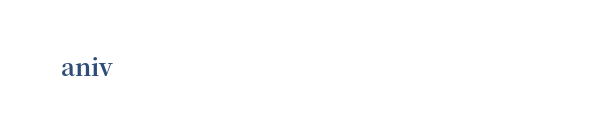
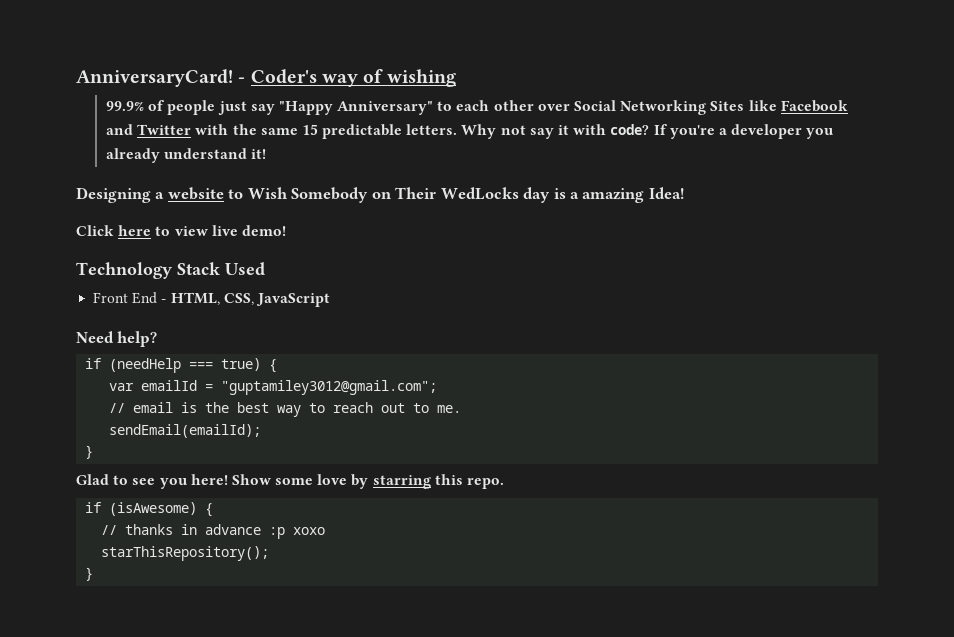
[61,57,113,76] aniv -> [76,69,457,87] [105,100,848,115] [105,124,834,139] [105,148,267,163] [76,187,684,203] [76,225,286,236] [76,262,265,279] [93,292,330,307] [76,331,158,347] [85,358,278,373] [109,380,438,395] [109,402,462,417] [109,424,262,438] [85,445,94,459] [76,474,505,489] [85,502,214,517] [101,524,326,539] [101,546,270,561] [85,567,94,581] AnniversaryCard! - Coder's way of wishing // 99.9% of people just say "Happy Anniversary" to each other over Social Networking Sites like Facebook and Twitter with the same 15 predictable letters. Why not say it with code? If you're a developer you already understand it! // Designing a website to Wish Somebody on Their WedLocks day is a amazing Idea! // Click here to view live demo! // Technology Stack Used // Front End - HTML, CSS, JavaScript // Need help? // if (needHelp === true) { // var emailId = "guptamiley3012@gmail.com"; // // email is the best way to reach out to me. // sendEmail(emailId); // } // Glad to see you here! Show some love by starring this repo. // if (isAwesome) { // // thanks in advance :p xoxo // starThisRepository(); // }

